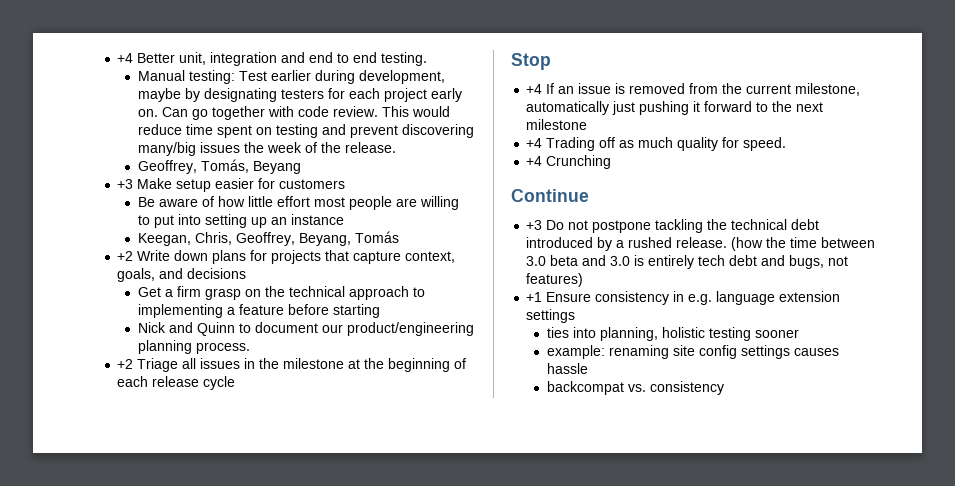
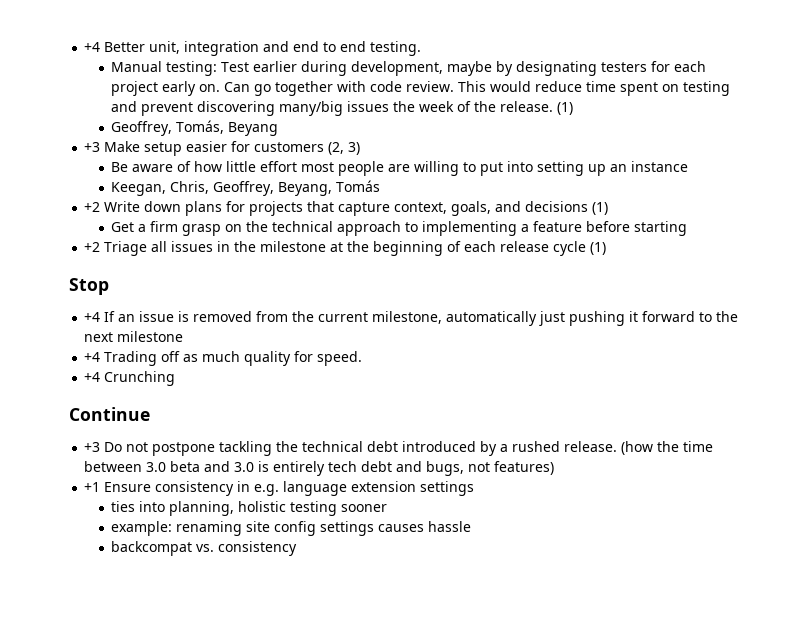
(396, 147) none -> [557,102,574,115] (1)
(346, 184) none -> [328,142,361,155] (2, 3)
(247, 273) none -> [592,202,609,215] (1)
[137,322,474,336] [137,340,250,354] // Nick and Quinn to document our product/engineering planning process. -> (688, 228) none
(236, 383) none -> [590,242,607,255] (1)

